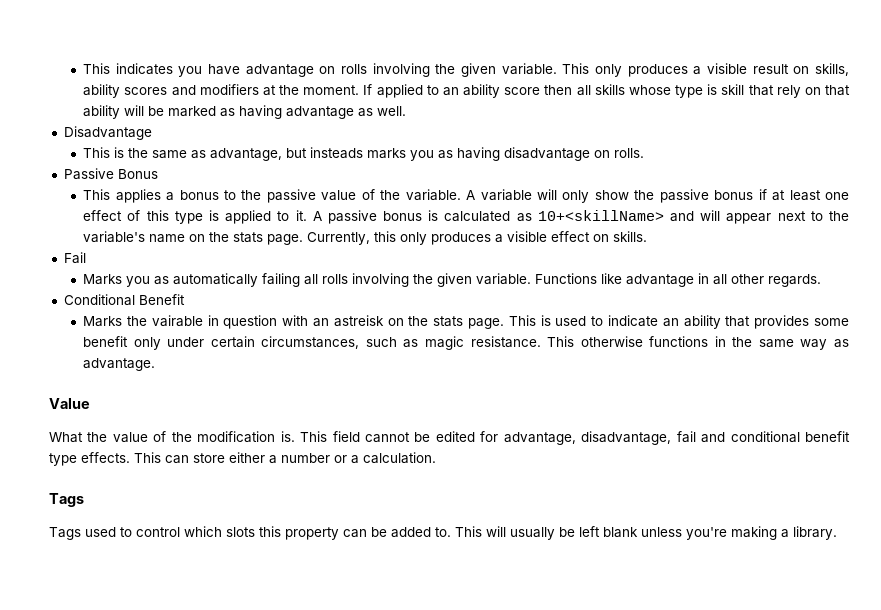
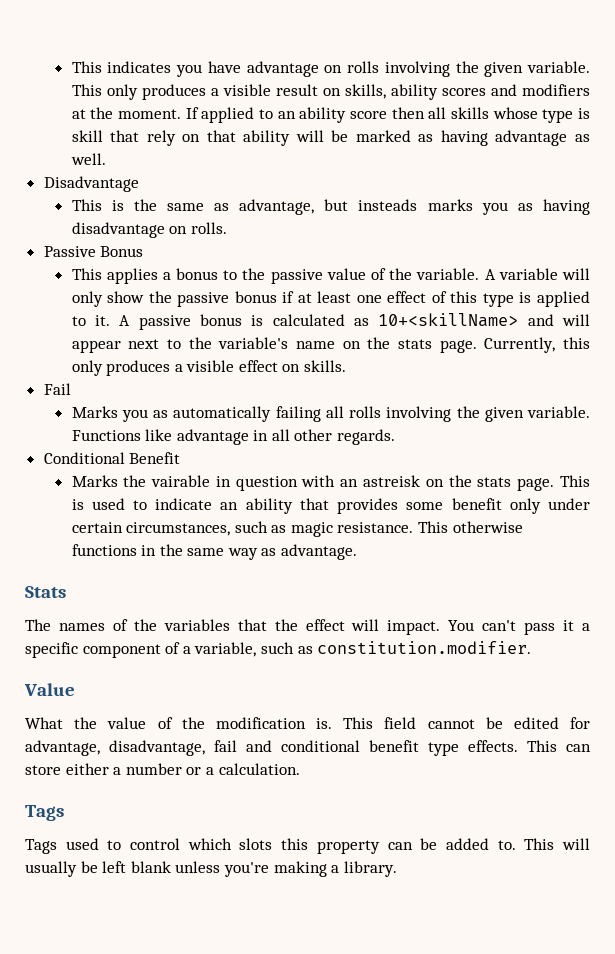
(156, 364) none -> [25,586,66,598] [25,619,591,635] [25,641,532,658] // Stats // The names of the variables that the effect will impact. You can't pass it a specific component of a variable, such as constitution.modifier.

